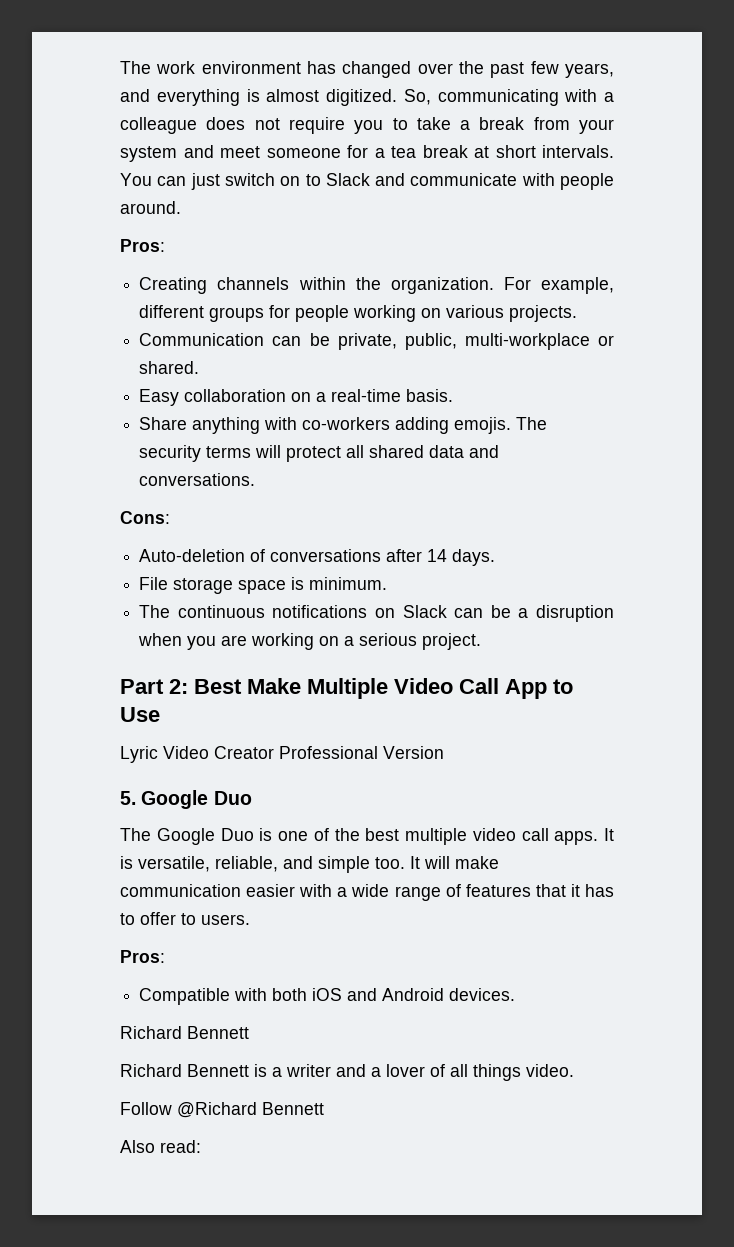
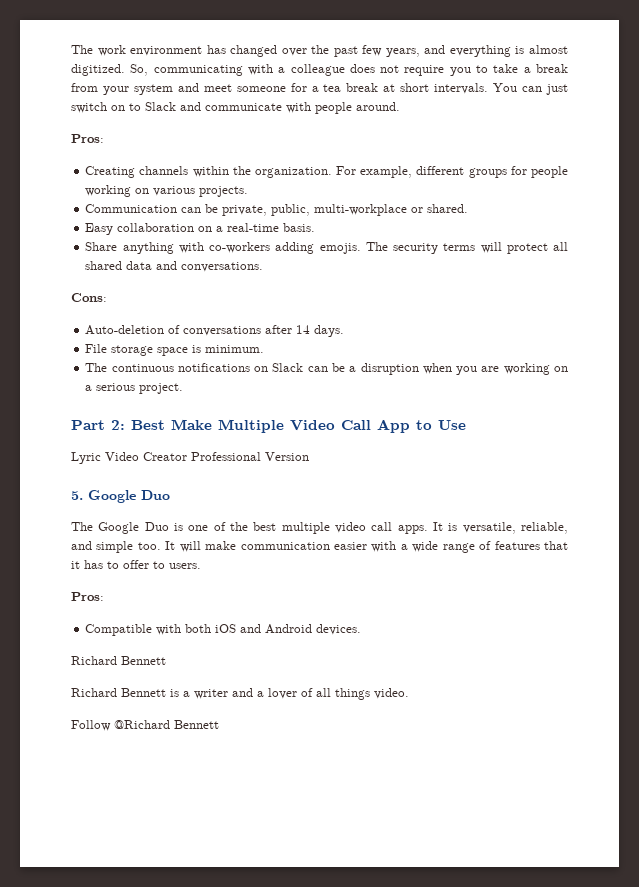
[120,1140,201,1153] // Also read: -> (219, 724) none

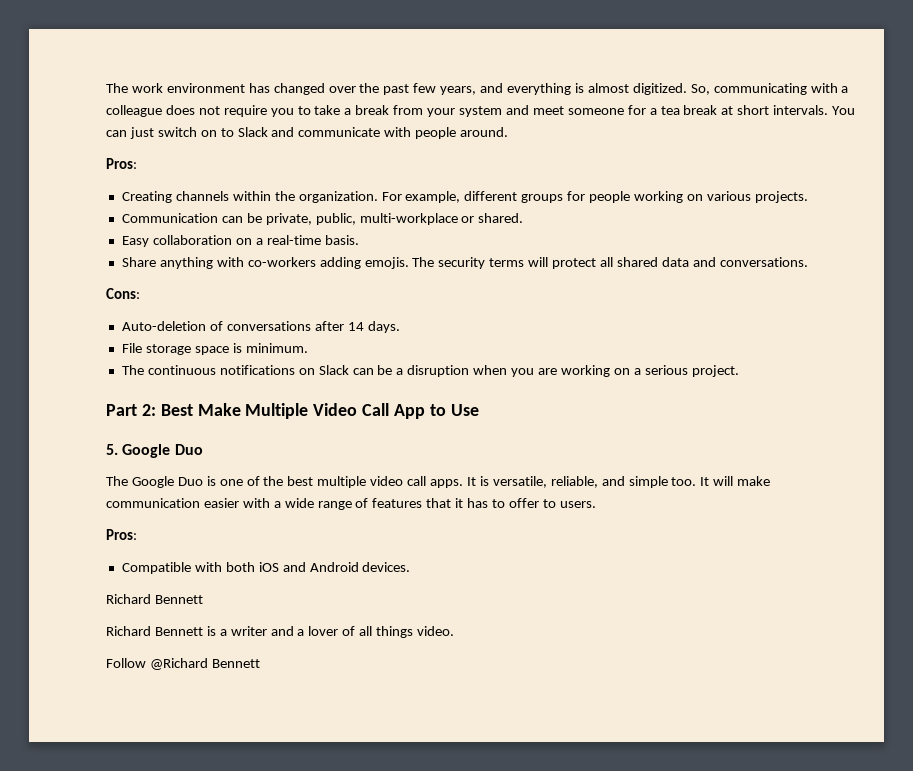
[71,452,309,464] // Lyric Video Creator Professional Version -> (479, 410) none

